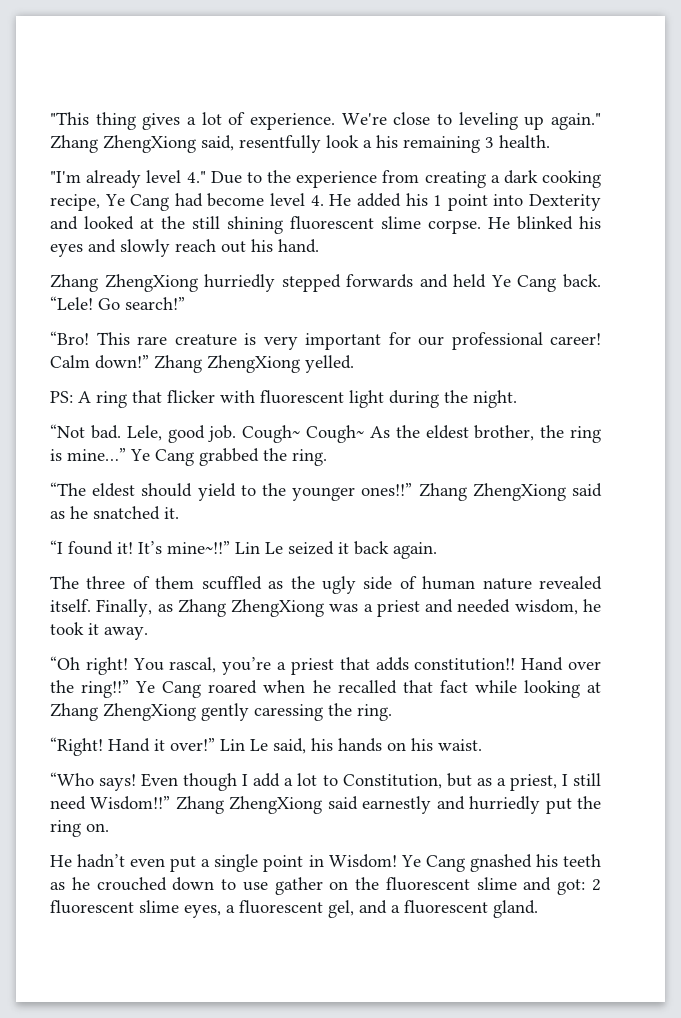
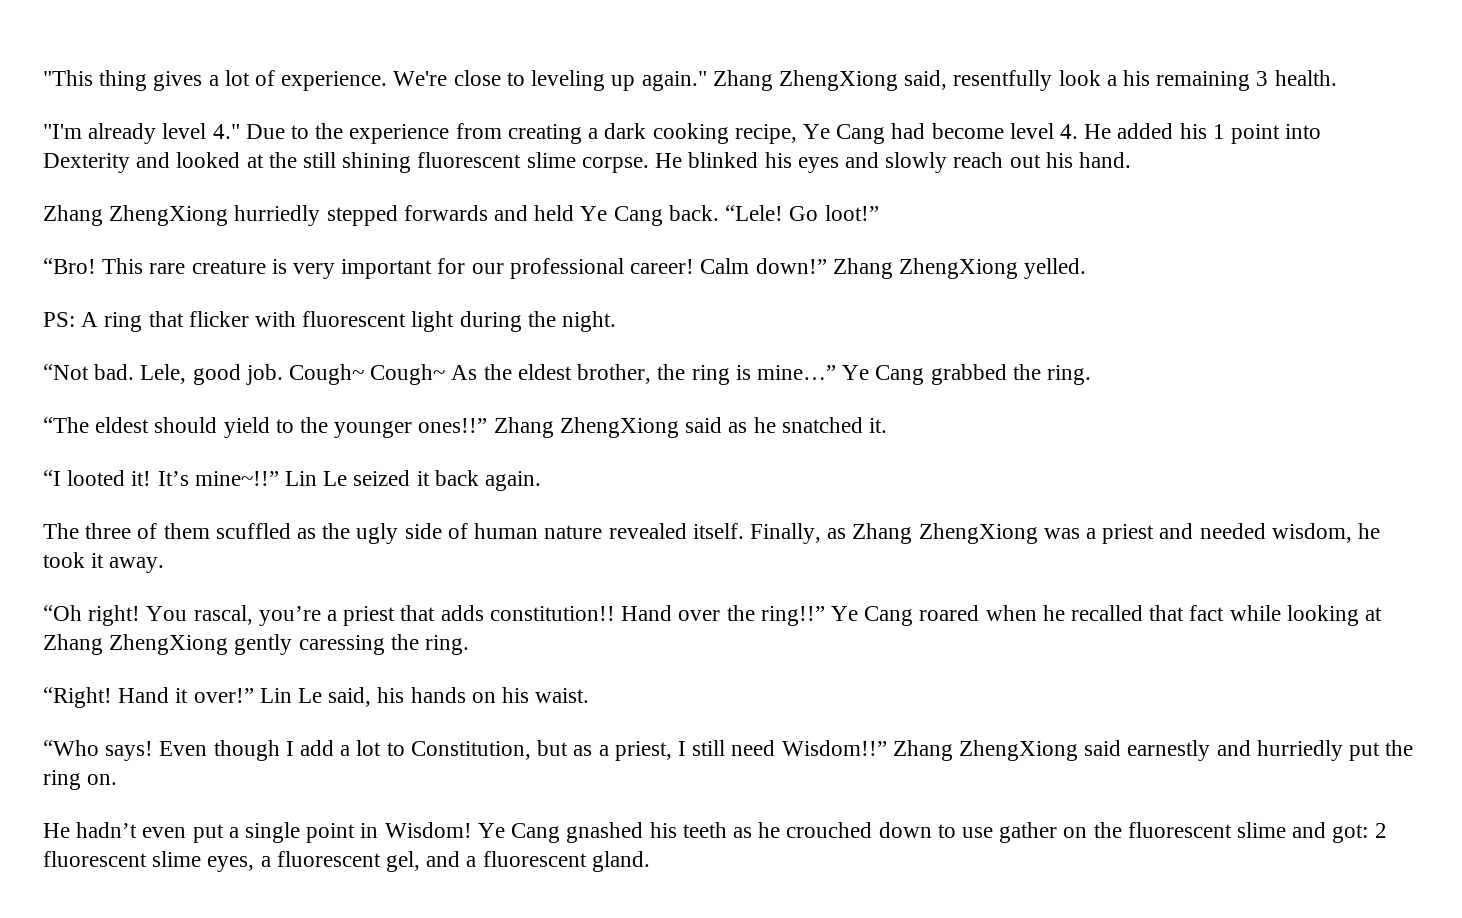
[125,297,185,310] search!” -> [824,205,879,221] loot!”
[68,541,113,555] found -> [67,470,126,486] looted

